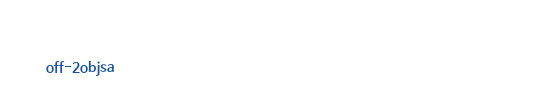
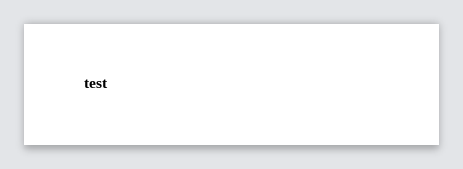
[46,61,115,77] off-2objsa -> [84,79,108,88] test

